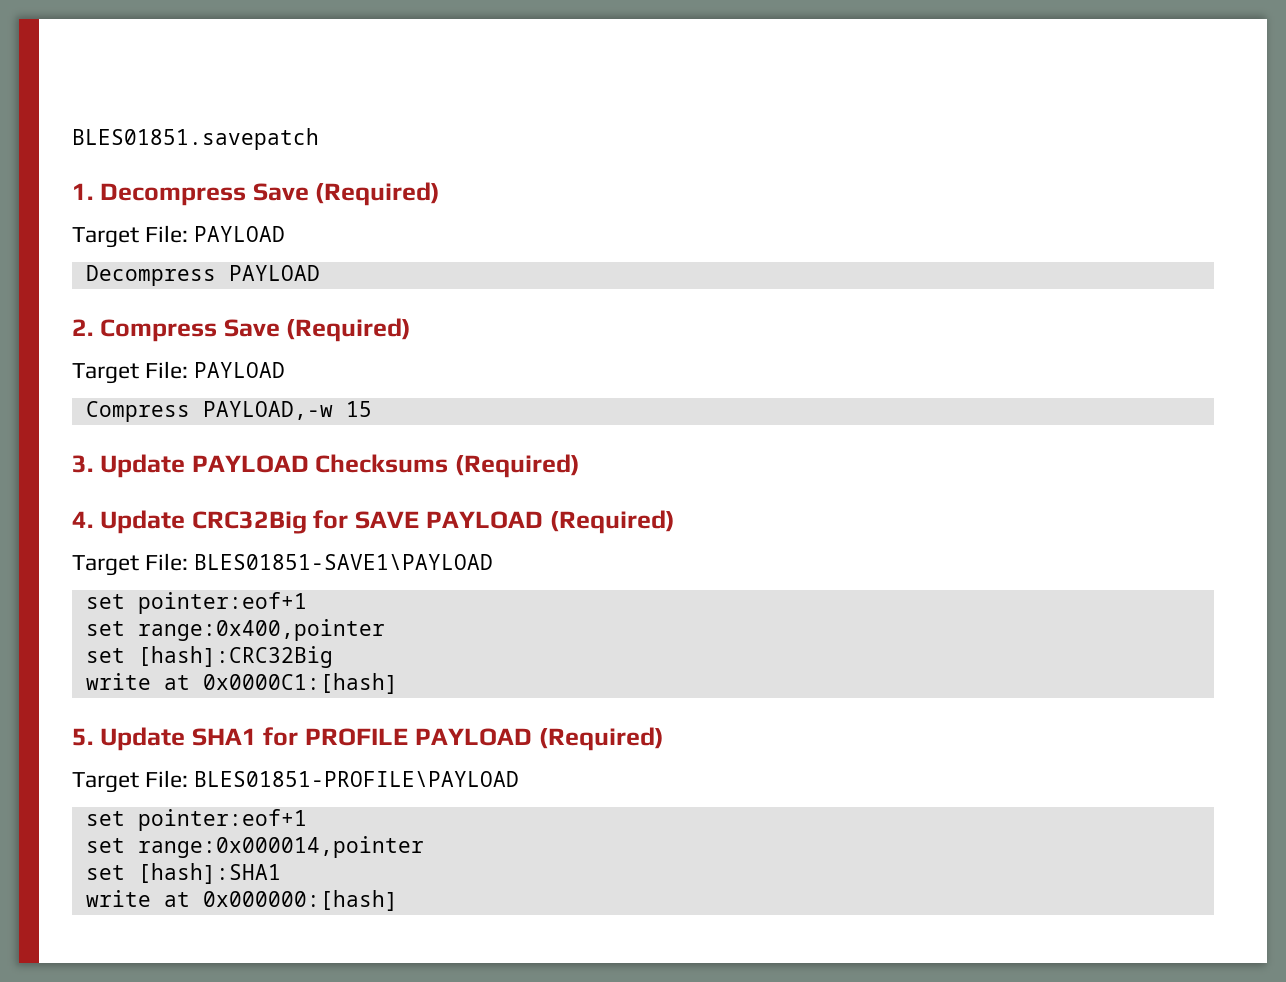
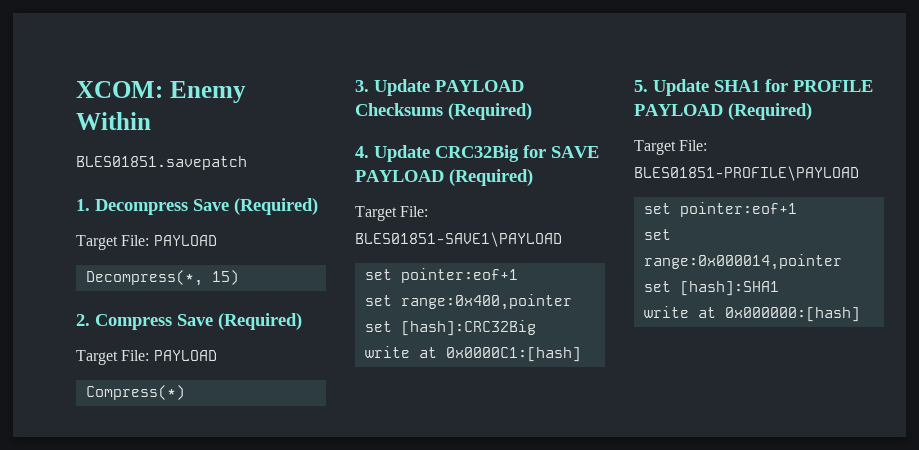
(72, 139) none -> [76,81,246,103] [76,112,151,130] XCOM: Enemy Within //
[85,265,320,286] Decompress PAYLOAD -> [85,270,239,286] Decompress(*, 15)
[85,401,372,422] Compress PAYLOAD,-w 15 -> [85,385,185,400] Compress(*)

